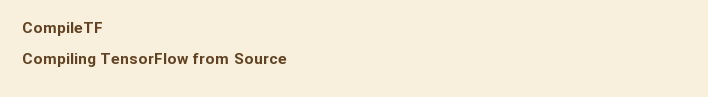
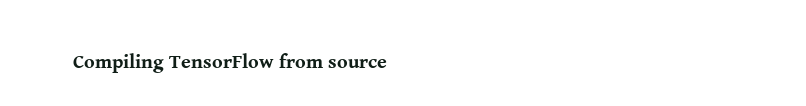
[22,22,103,36] CompileTF // -> (73, 63) none
[233,53,287,64] Source -> [327,59,387,68] source

